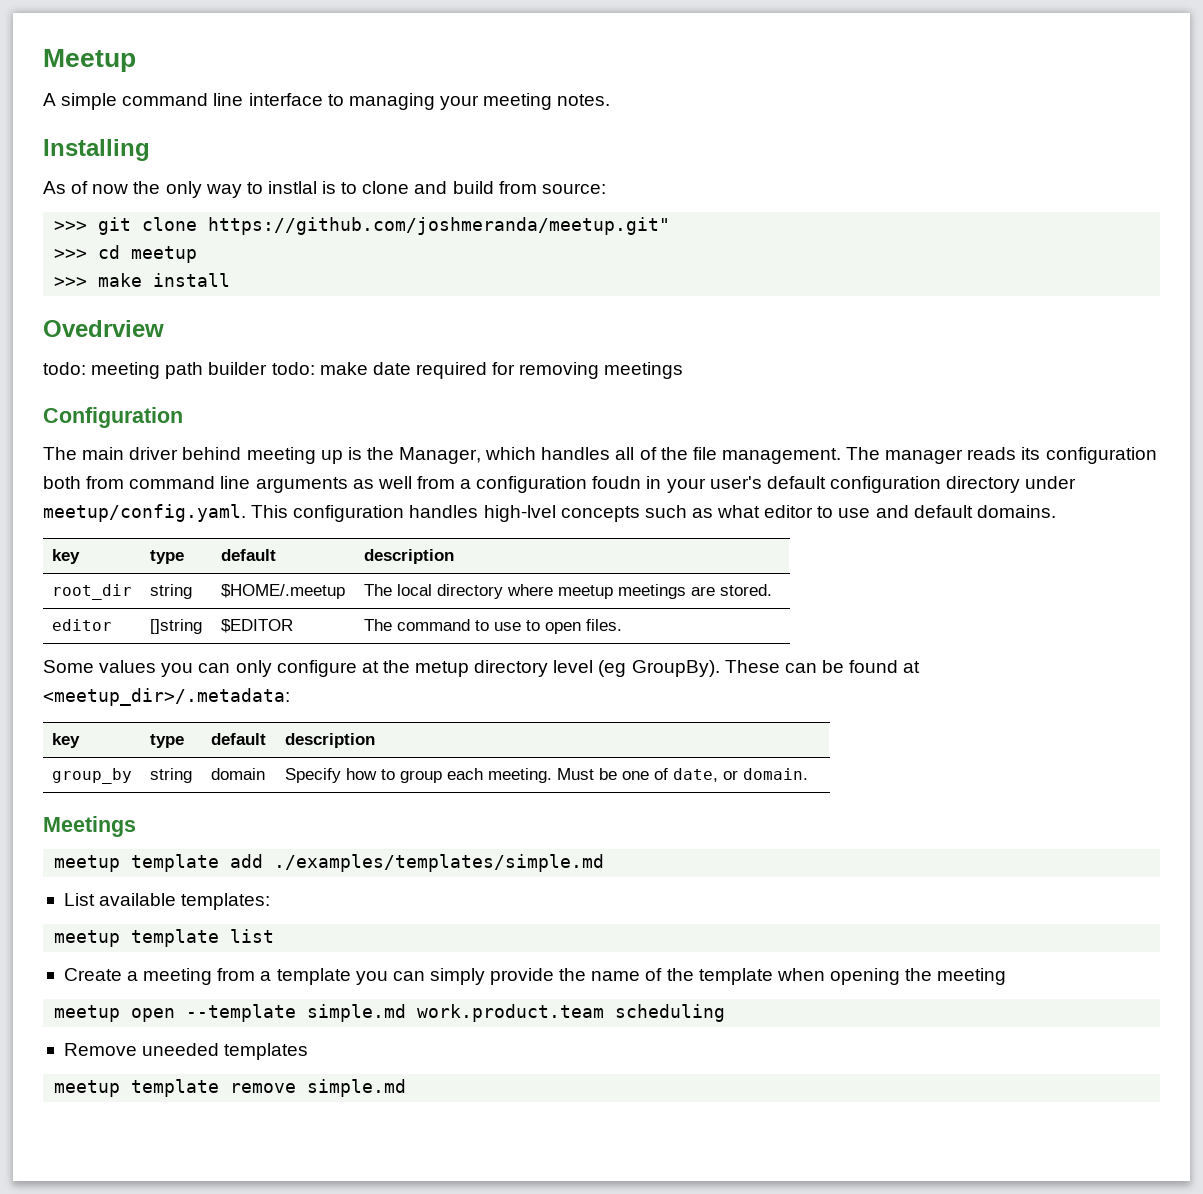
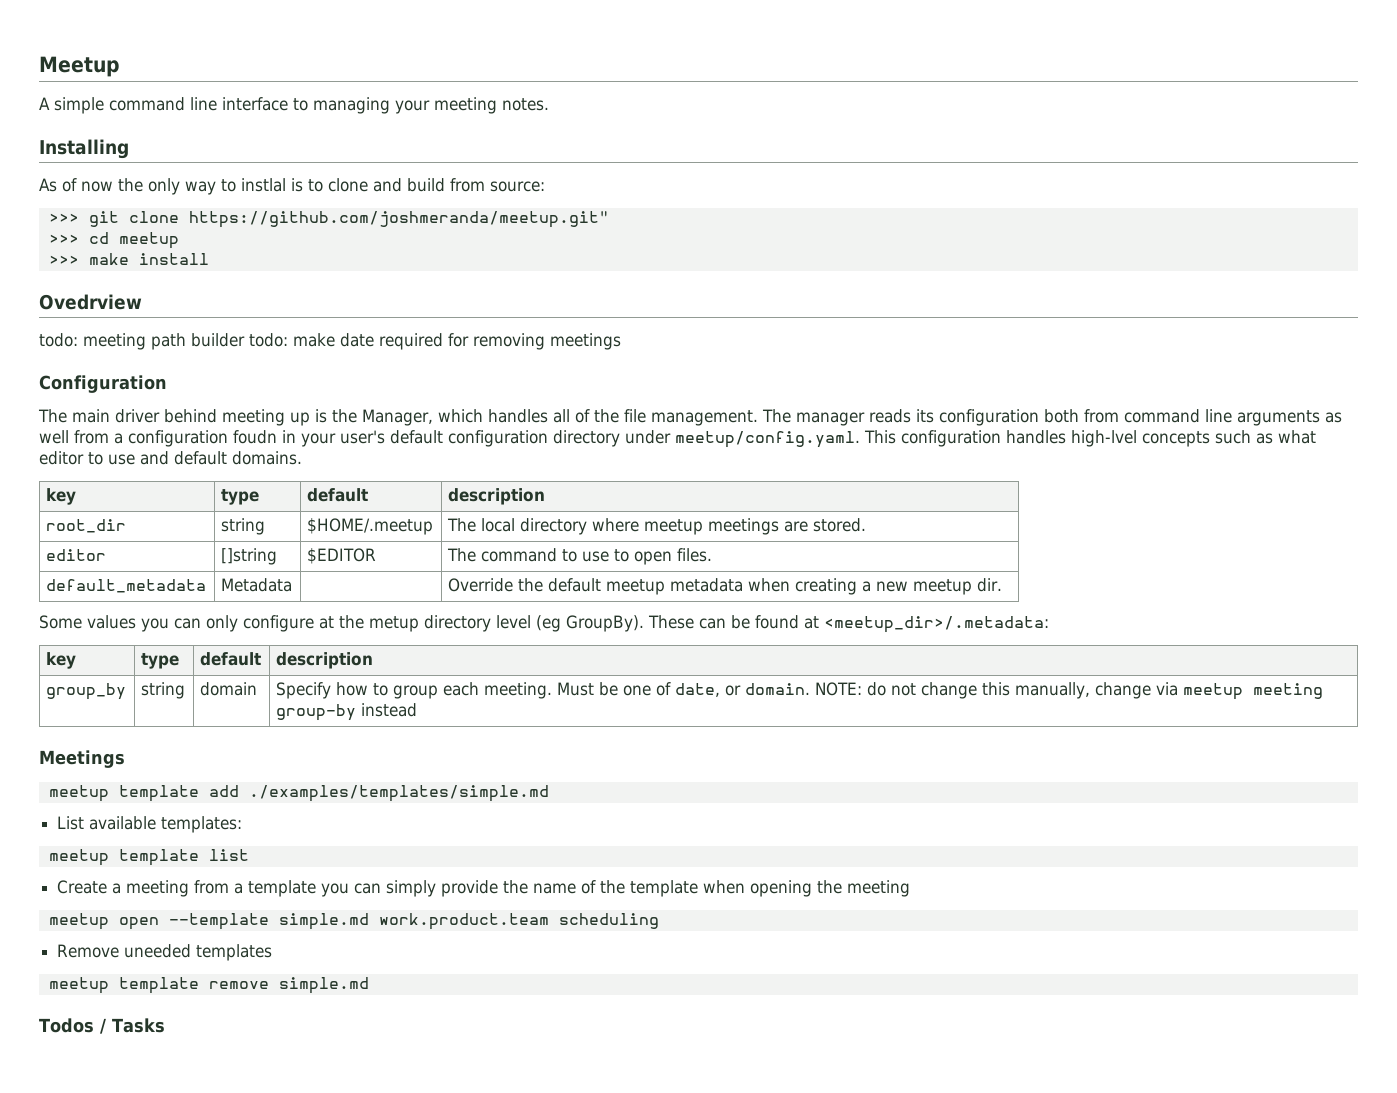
(622, 625) none -> [46,579,207,593] [221,578,293,592] [448,578,1003,595] // default_metadata | Metadata | | Override the default meetup metadata when creating a new meetup dir.
(808, 774) none -> [815,682,1324,700] [276,703,418,721] NOTE: do not change this manually, change via meetup meeting group-by instead
(407, 1088) none -> [39,1018,165,1034] // Todos / Tasks

